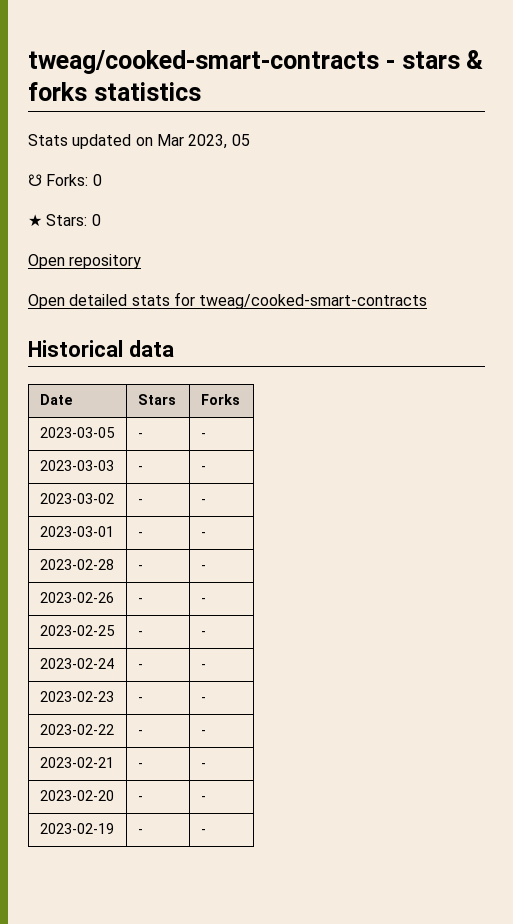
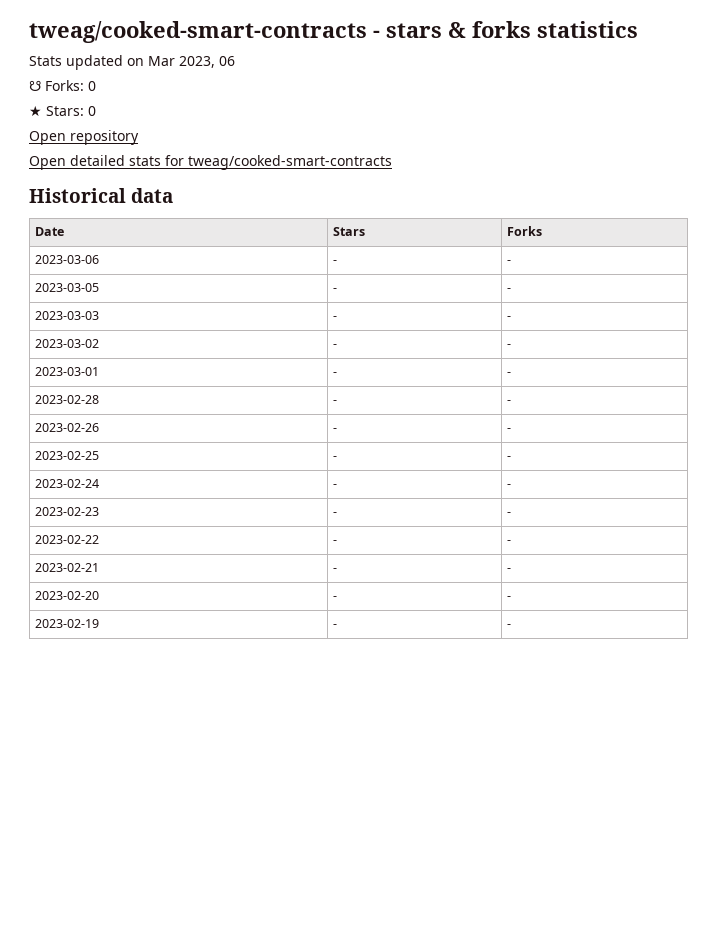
[231,134,250,146] 05 -> [219,56,235,66] 06
(240, 399) none -> [34,255,99,264] [332,260,337,264] [506,260,511,264] // 2023-03-06 | - | -

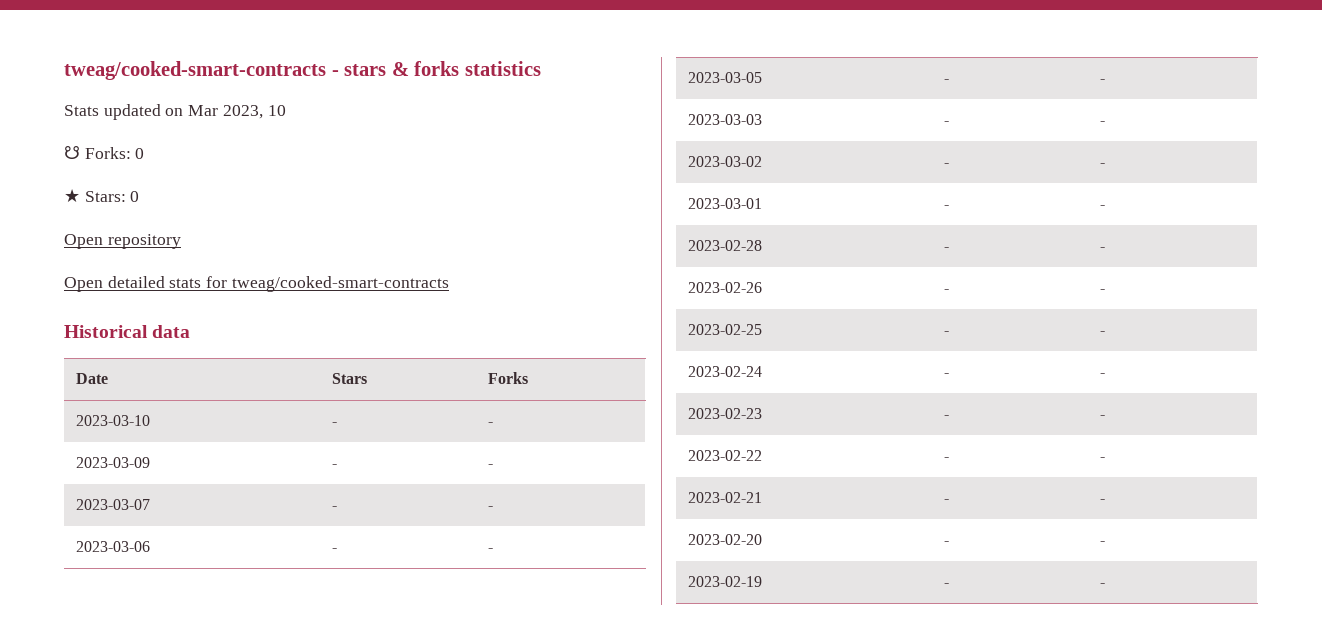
[219,56,235,66] 06 -> [267,105,286,116] 10
(542, 231) none -> [75,415,150,426] [331,422,337,426] [487,422,493,426] [75,457,150,468] [331,464,337,468] [487,464,493,468] [75,499,150,510] [331,506,337,510] [487,506,493,510] // 2023-03-10 | - | - // 2023-03-09 | - | - // 2023-03-07 | - | -

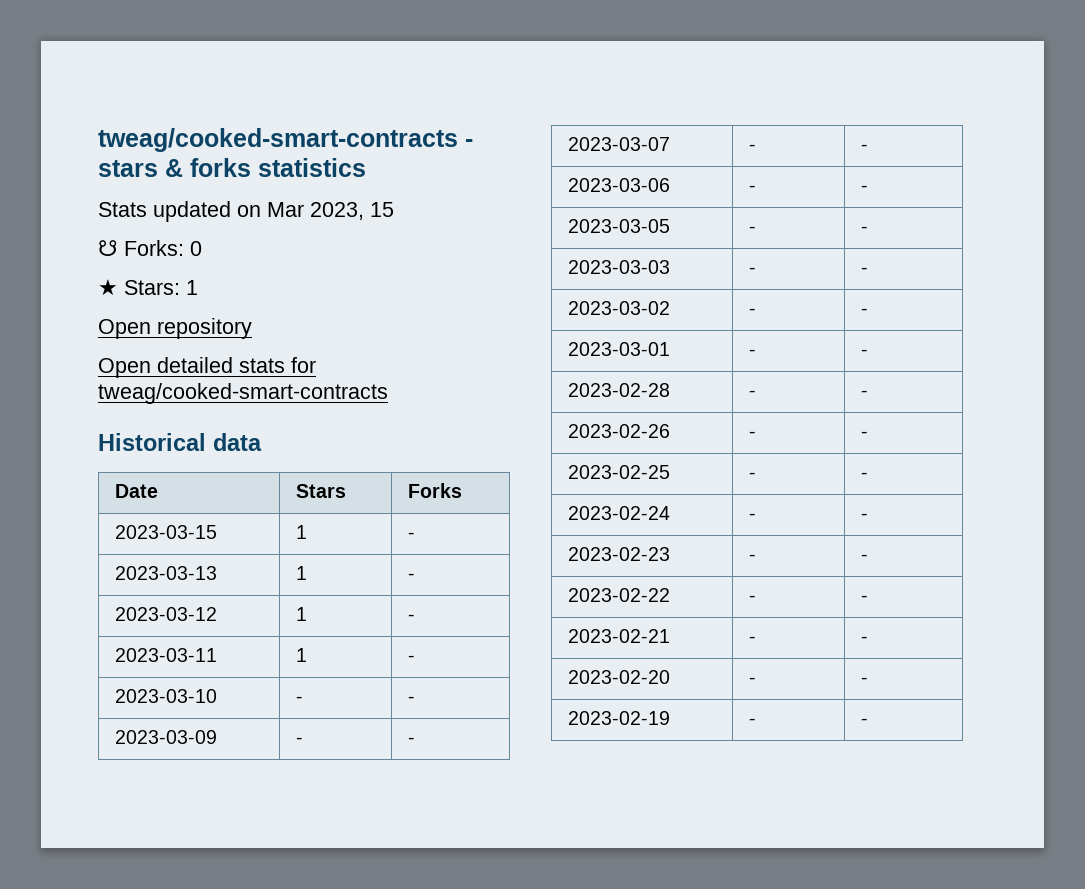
[267,105,286,116] 10 -> [370,202,394,217] 15
[130,191,140,202] 0 -> [186,280,198,295] 1
(528, 378) none -> [114,525,217,539] [295,525,307,539] [407,532,415,539] [114,566,217,580] [295,566,307,580] [407,573,415,580] [114,607,217,621] [295,607,307,621] [407,614,415,621] [114,648,217,662] [295,648,307,662] [407,655,415,662] // 2023-03-15 | 1 | - // 2023-03-13 | 1 | - // 2023-03-12 | 1 | - // 2023-03-11 | 1 | -

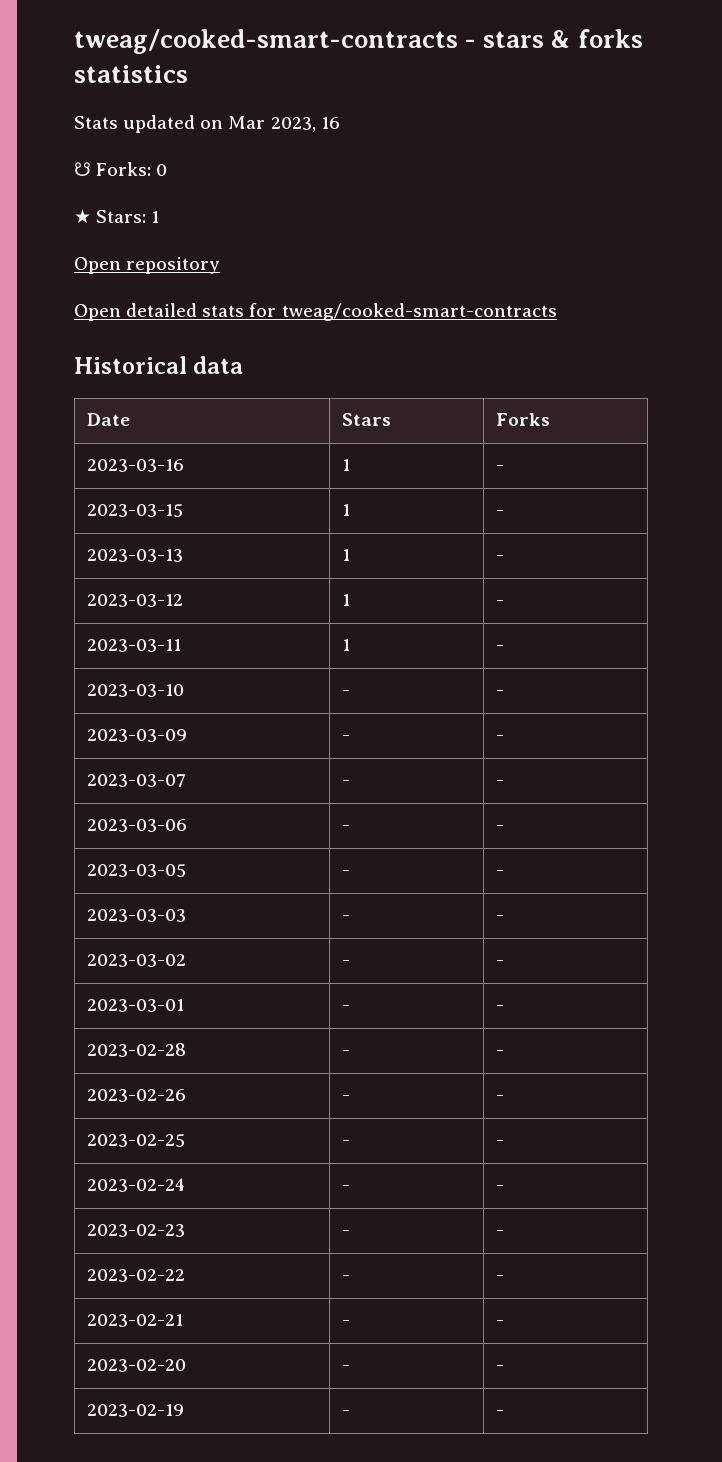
[370,202,394,217] 15 -> [320,117,340,129] 16
(462, 490) none -> [87,459,185,472] [342,459,351,471] [496,465,505,471] // 2023-03-16 | 1 | -

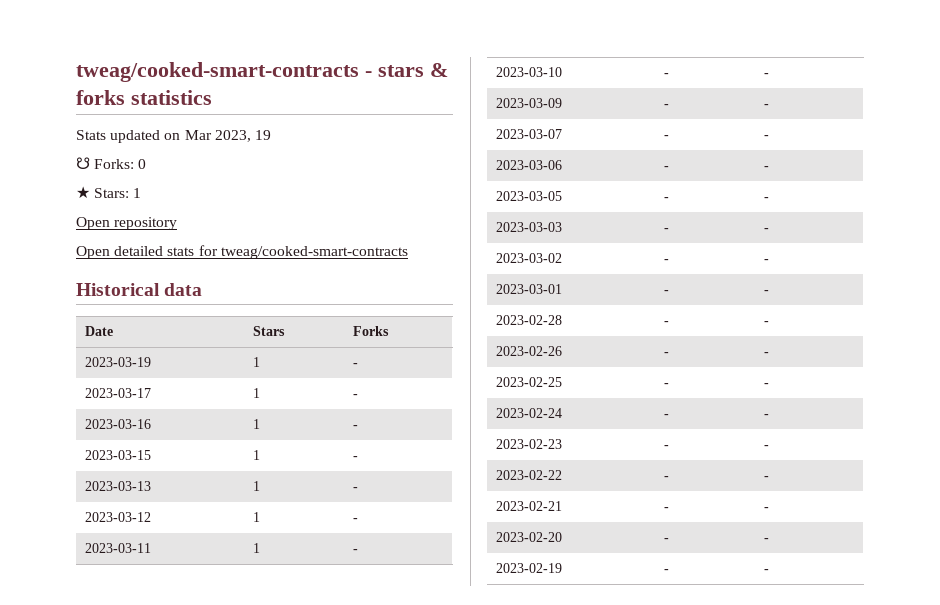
[320,117,340,129] 16 -> [254,130,271,140] 19
(551, 419) none -> [85,357,152,367] [253,357,261,367] [353,363,359,367] [85,388,152,398] [253,388,261,398] [353,394,359,398] // 2023-03-19 | 1 | - // 2023-03-17 | 1 | -

